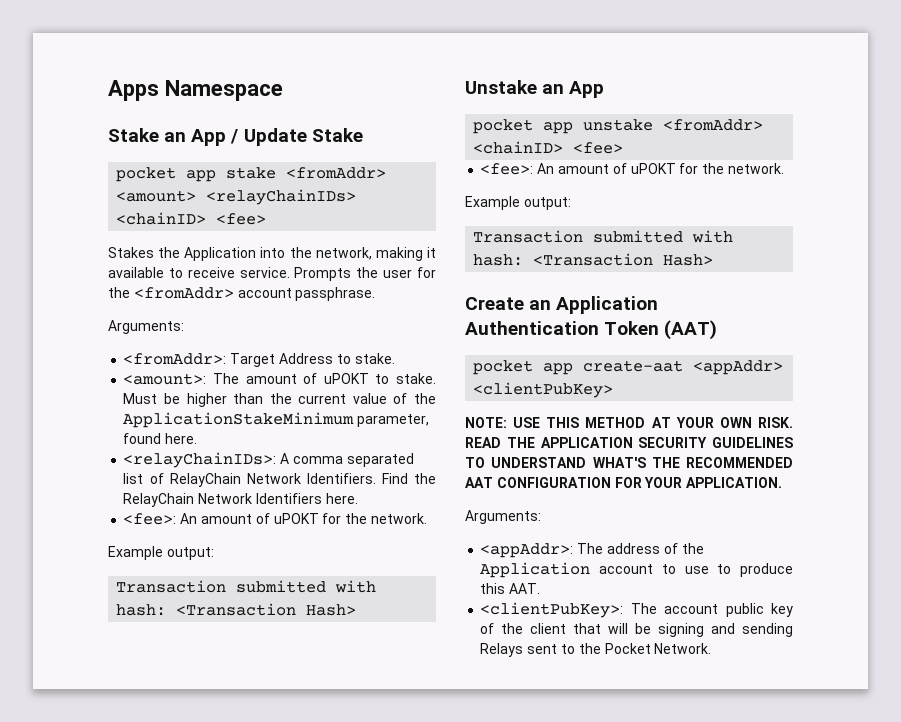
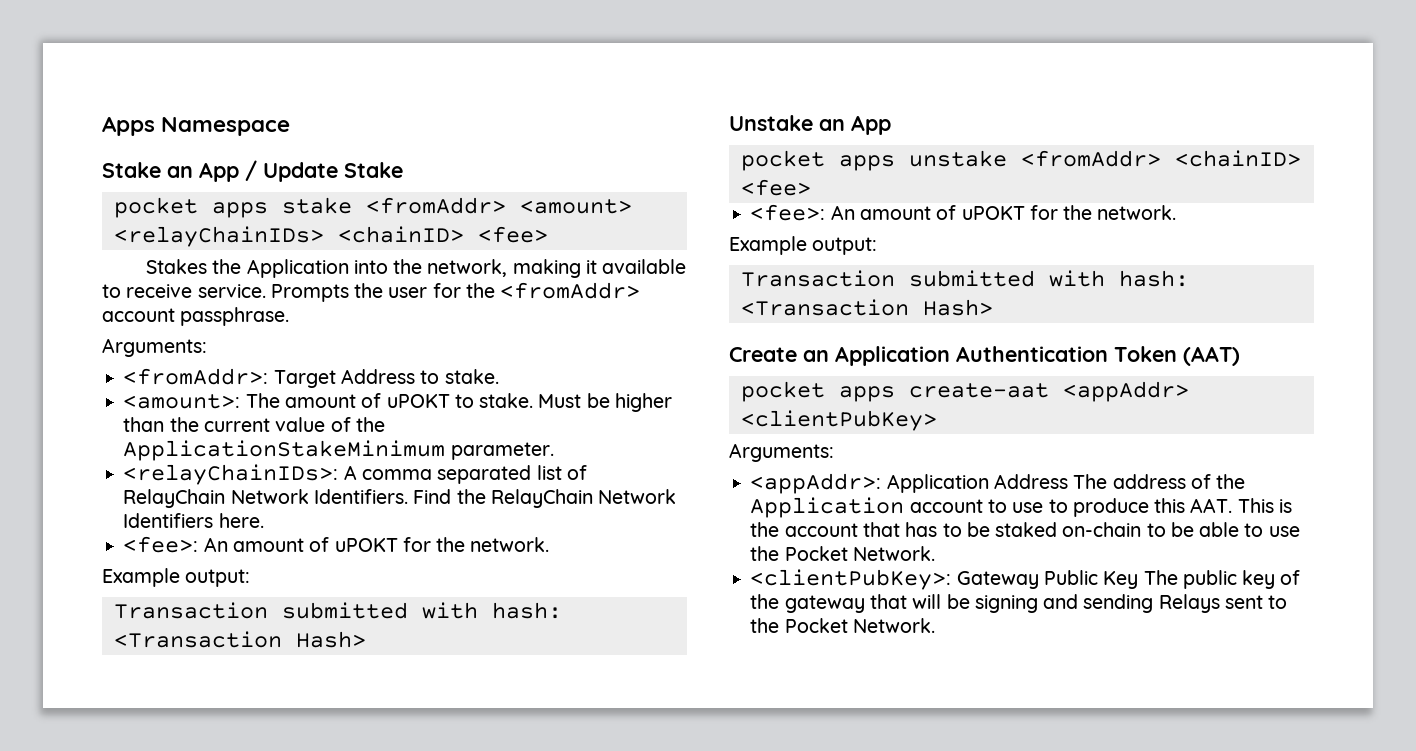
[186,170,217,182] app -> [211,202,268,218] apps
[357,414,430,427] [123,433,198,444] parameter, found here. -> [450,442,554,460] parameter.
[543,122,574,134] app -> [838,155,895,171] apps
[543,363,574,375] app -> [838,386,895,402] apps
[465,417,793,428] [465,437,793,448] [465,457,793,468] [465,477,783,488] // NOTE: USE THIS METHOD AT YOUR OWN RISK. READ THE APPLICATION SECURITY GUIDELINES TO UNDERSTAND WHAT'S THE RECOMMENDED AAT CONFIGURATION FOR YOUR APPLICATION. -> (937, 420) none
(574, 550) none -> [886,474,1068,493] Application Address
[480,602,719,618] // <clientPubKey>: The account -> [1237,498,1292,513] [750,522,1300,537] [750,546,935,561] [750,569,1178,590] This is the account that has to be staked on-chain to be able to use the Pocket Network. // <clientPubKey>: Gateway Public Key The
[530,623,567,634] client -> [784,595,865,613] gateway

